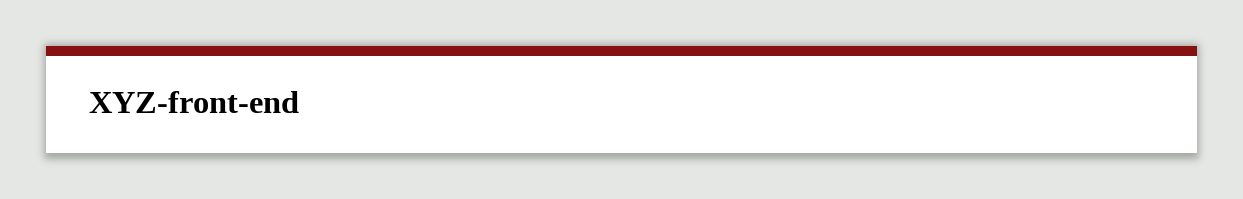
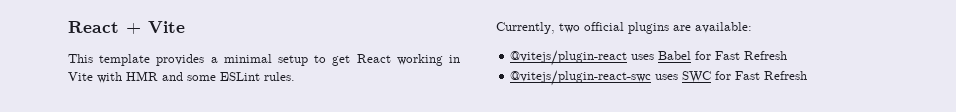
[89,91,299,113] XYZ-front-end -> [68,21,185,34] [68,54,460,66] [68,71,295,83] [496,22,752,34] [510,50,788,66] [510,70,808,86] React + Vite // This template provides a minimal setup to get React working in Vite with HMR and some ESLint rules. // Currently, two official plugins are available: // @vitejs/plugin-react uses Babel for Fast Refresh // @vitejs/plugin-react-swc uses SWC for Fast Refresh

